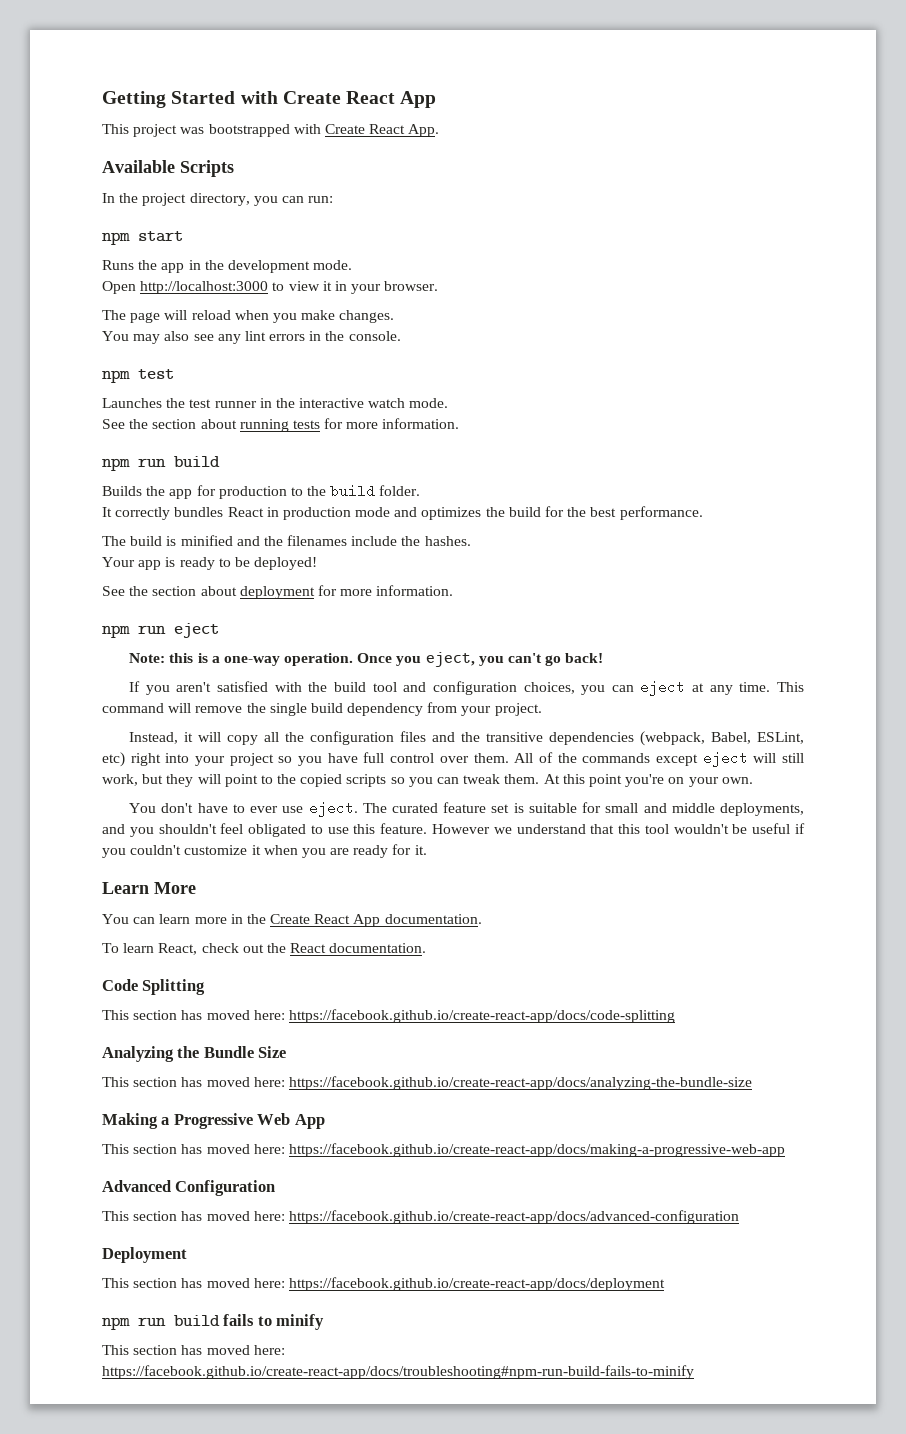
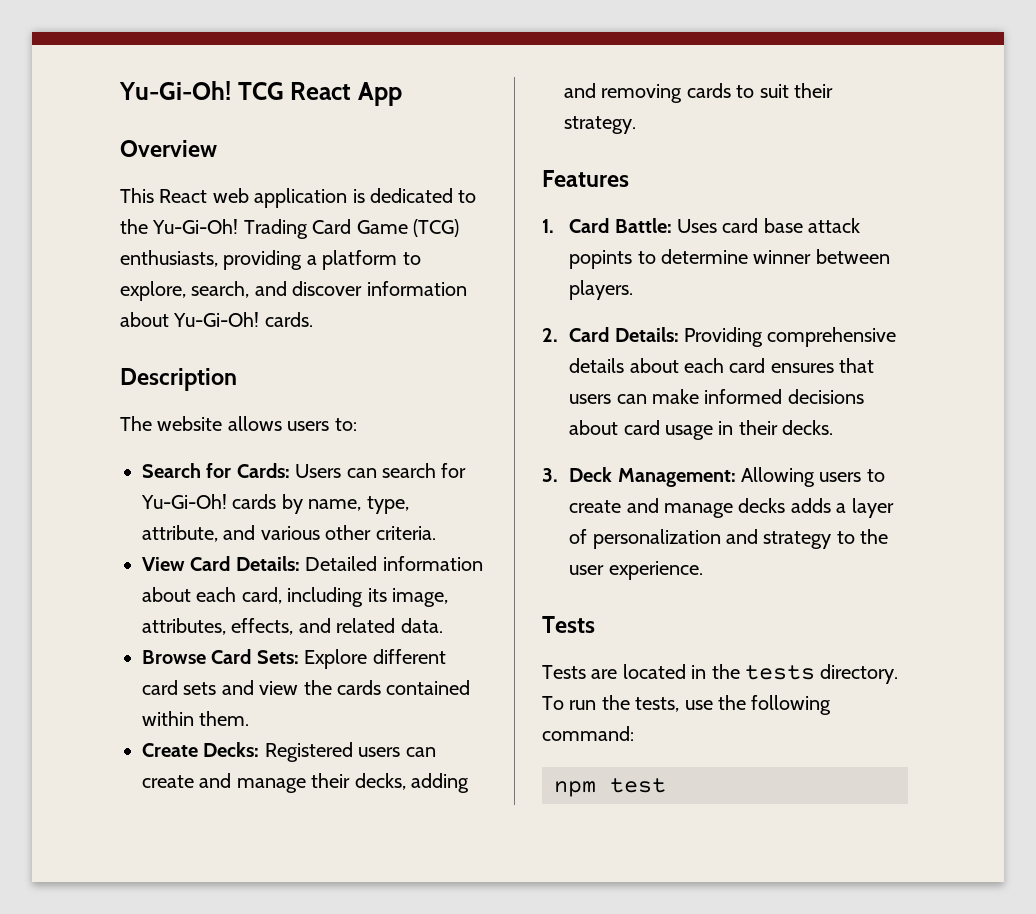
[102,91,437,108] [102,124,440,137] [102,160,234,177] [102,193,334,206] [102,231,183,245] [102,260,353,273] [102,281,439,294] [102,310,395,323] [102,331,401,344] [102,369,174,383] [102,398,449,408] [102,418,460,432] [102,456,220,471] [102,484,421,499] [102,506,703,520] [102,535,471,546] [102,557,318,570] [102,585,454,599] [102,623,219,638] [129,652,604,667] [129,680,804,696] [102,702,542,716] [129,731,804,746] [102,751,804,767] [102,774,753,787] [129,801,804,817] [102,823,806,837] [102,844,427,858] [102,882,196,894] [102,914,482,927] [102,943,427,955] [102,979,206,995] [102,1009,675,1023] [102,1046,287,1062] [102,1076,752,1090] [102,1113,325,1129] [102,1143,785,1157] [102,1180,276,1196] [102,1210,739,1224] [102,1247,187,1263] [102,1277,665,1291] [102,1314,325,1330] [102,1345,285,1355] [102,1365,694,1379] Getting Started with Create React App // This project was bootstrapped with Create React App. // Available Scripts // In the project directory, you can run: // npm start // Runs the app in the development mode. // Open http://localhost:3000 to view it in your browser. // The page will reload when you make changes. // You may also see any lint errors in the console. // npm test // Launches the test runner in the interactive watch mode. // See the section about running tests for more information. // npm run build // Builds the app for production to the build folder. // It correctly bundles React in production mode and optimizes the build for the best performance. // The build is minified and the filenames include the hashes. // Your app is ready to be deployed! // See the section about deployment for more information. // npm run eject // Note: this is a one-way operation. Once you eject, you can't go back! // If you aren't satisfied with the build tool and configuration choices, you can eject at any time. This command will remove the single build dependency from your project. // Instead, it will copy all the configuration files and the transitive dependencies (webpack, Babel, ESLint, etc) right into your project so you have full control over them. All of the commands except eject will still work, but they will point to the copied scripts so you can tweak them. At this point you're on your own. // You don't have to ever use eject. The curated feature set is suitable for small and middle deployments, and you shouldn't feel obligated to use this feature. However we understand that this tool wouldn't be useful if you couldn't customize it when you are ready for it. // Learn More // You can learn more in the Create React App documentation. // To learn React, check out the React documentation. // Code Splitting // This section has moved here: https://facebook.github.io/create-react-app/docs/code-splitting // Analyzing the Bundle Size // This section has moved here: https://facebook.github.io/create-react-app/docs/analyzing-the-bundle-size // Making a Progressive Web App // This section has moved here: https://facebook.github.io/create-react-app/docs/making-a-progressive-web-app // Advanced Configuration // This section has moved here: https://facebook.github.io/create-react-app/docs/advanced-configuration // Deployment // This section has moved here: https://facebook.github.io/create-react-app/docs/deployment // npm run build fails to minify // This section has moved here: https://facebook.github.io/create-react-app/docs/troubleshooting#npm-run-build-fails-to-minify -> [119,81,403,106] [120,140,217,157] [120,188,477,208] [120,219,459,239] [120,250,421,270] [120,281,467,301] [120,312,313,327] [120,368,237,391] [120,416,357,431] [142,463,467,478] [141,494,409,514] [142,525,436,542] [142,556,483,571] [142,587,448,607] [142,618,443,635] [142,649,446,669] [142,680,471,695] [142,711,250,726] [142,742,436,762] [142,773,469,793] [564,83,833,103] [564,116,636,134] [542,170,629,187] [542,218,861,233] [569,249,890,269] [569,280,634,300] [542,327,897,347] [569,358,875,373] [569,389,864,404] [569,420,834,440] [542,467,885,487] [569,498,894,518] [569,529,889,549] [569,561,703,580] [542,616,595,633] [542,664,899,684] [542,695,832,715] [542,726,634,741] [554,778,666,797] Yu-Gi-Oh! TCG React App // Overview // This React web application is dedicated to the Yu-Gi-Oh! Trading Card Game (TCG) enthusiasts, providing a platform to explore, search, and discover information about Yu-Gi-Oh! cards. // Description // The website allows users to: // Search for Cards: Users can search for Yu-Gi-Oh! cards by name, type, attribute, and various other criteria. // View Card Details: Detailed information about each card, including its image, attributes, effects, and related data. // Browse Card Sets: Explore different card sets and view the cards contained within them. // Create Decks: Registered users can create and manage their decks, adding and removing cards to suit their strategy. // Features // 1. Card Battle: Uses card base attack popints to determine winner between players. // 2. Card Details: Providing comprehensive details about each card ensures that users can make informed decisions about card usage in their decks. // 3. Deck Management: Allowing users to create and manage decks adds a layer of personalization and strategy to the user experience. // Tests // Tests are located in the tests directory. To run the tests, use the following command: // npm test

